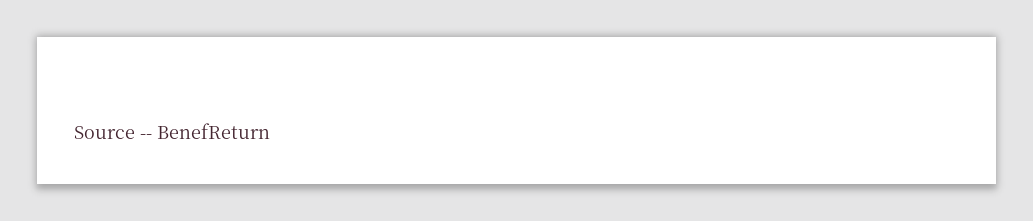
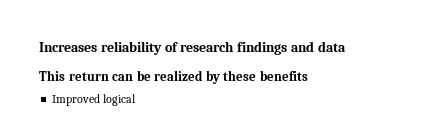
[74,123,270,139] Source -- BenefReturn -> [39,41,346,55] [39,70,308,84] [52,94,137,106] Increases reliability of research findings and data // This return can be realized by these benefits // Improved logical

